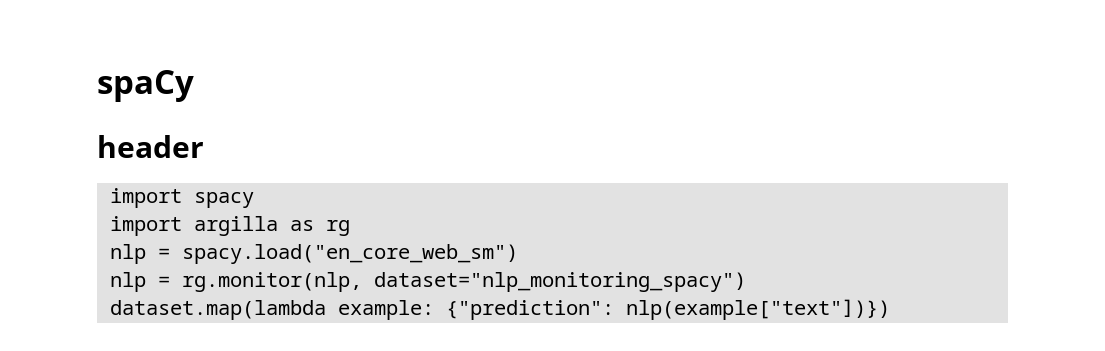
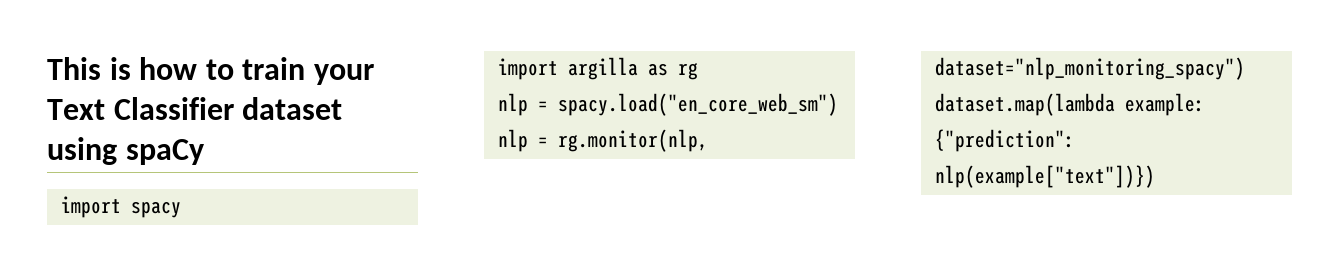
(97, 86) none -> [47,57,374,85] [47,97,343,120] [47,137,117,165] This is how to train your Text Classifier dataset using
[97,135,204,158] // header -> (204, 152) none

